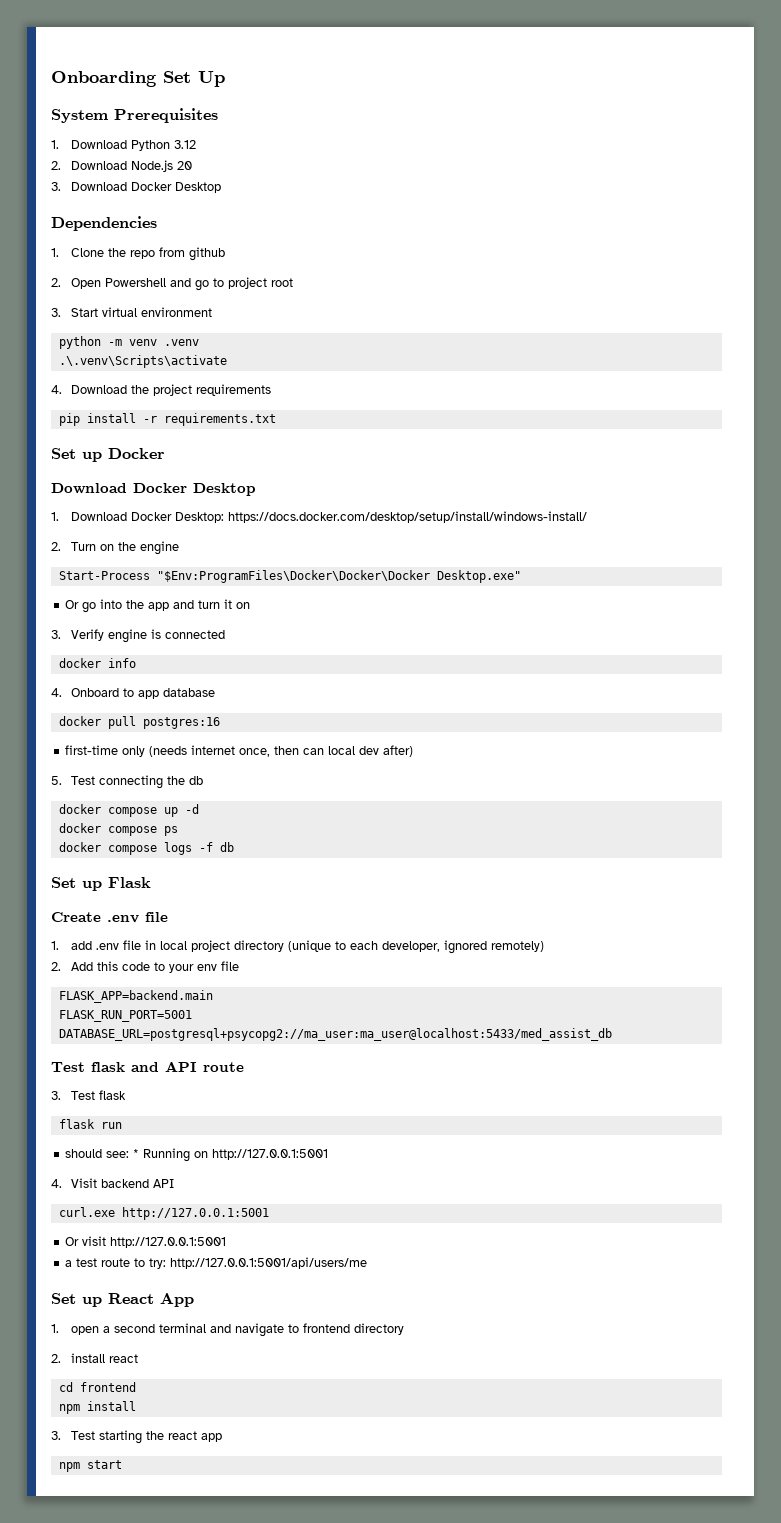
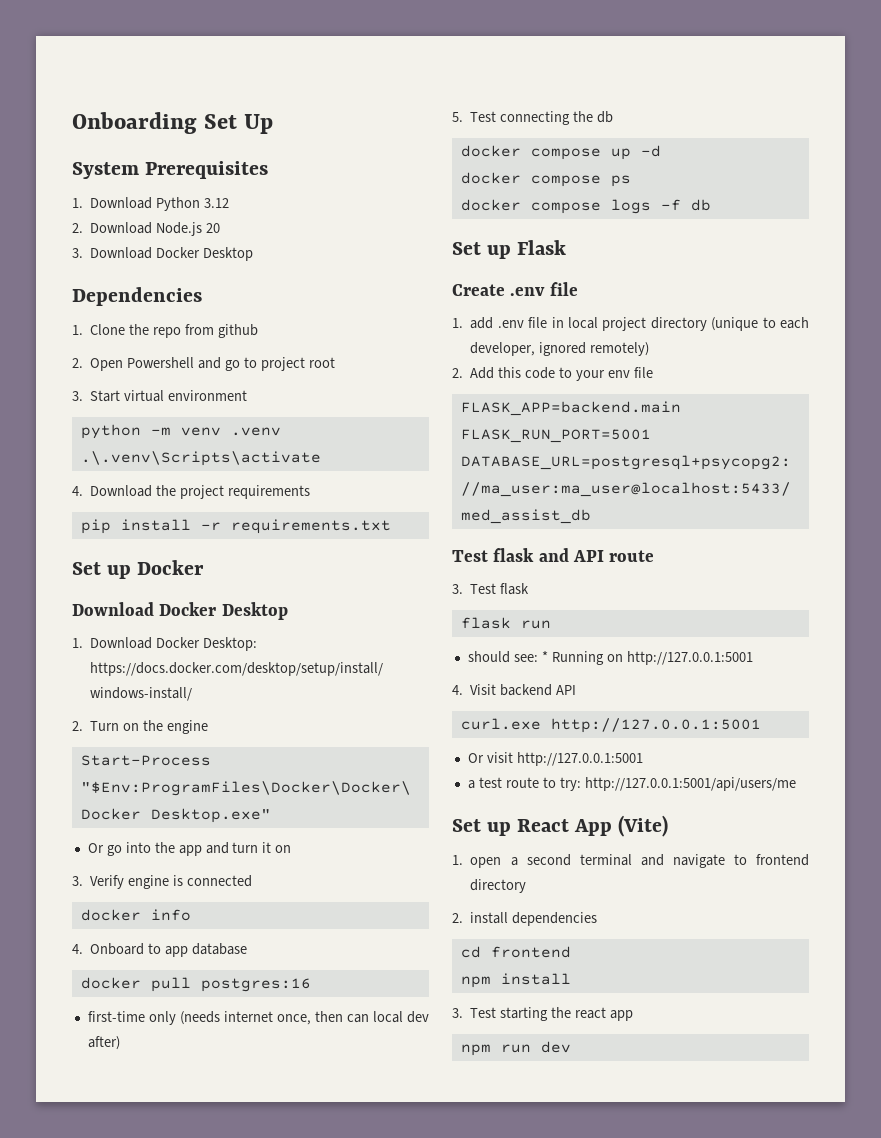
(194, 1300) none -> [618,815,669,837] (Vite)
[109,1354,139,1363] react -> [512,912,598,926] dependencies
[86,1460,122,1469] start -> [500,1041,571,1053] run dev

